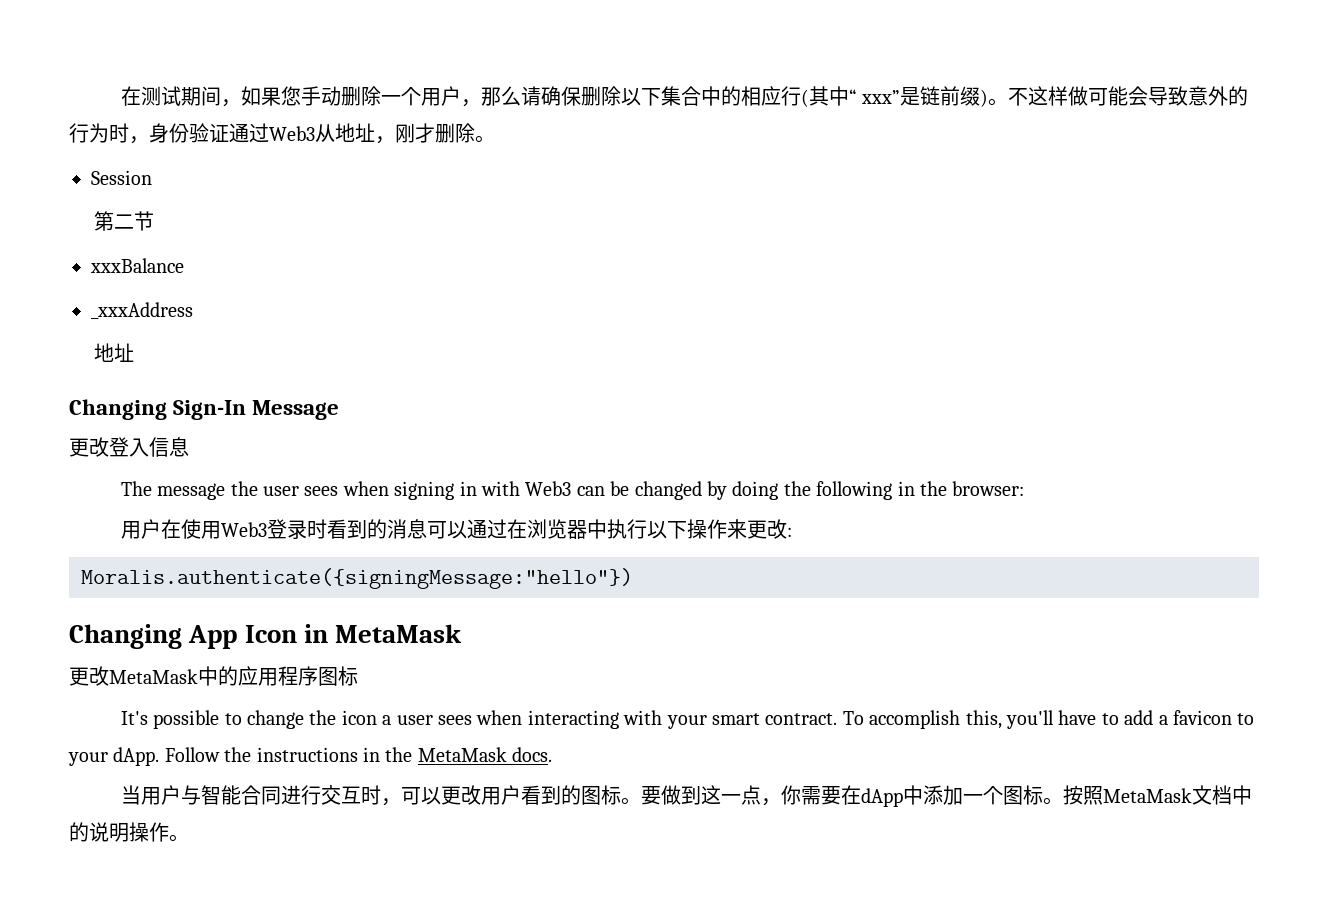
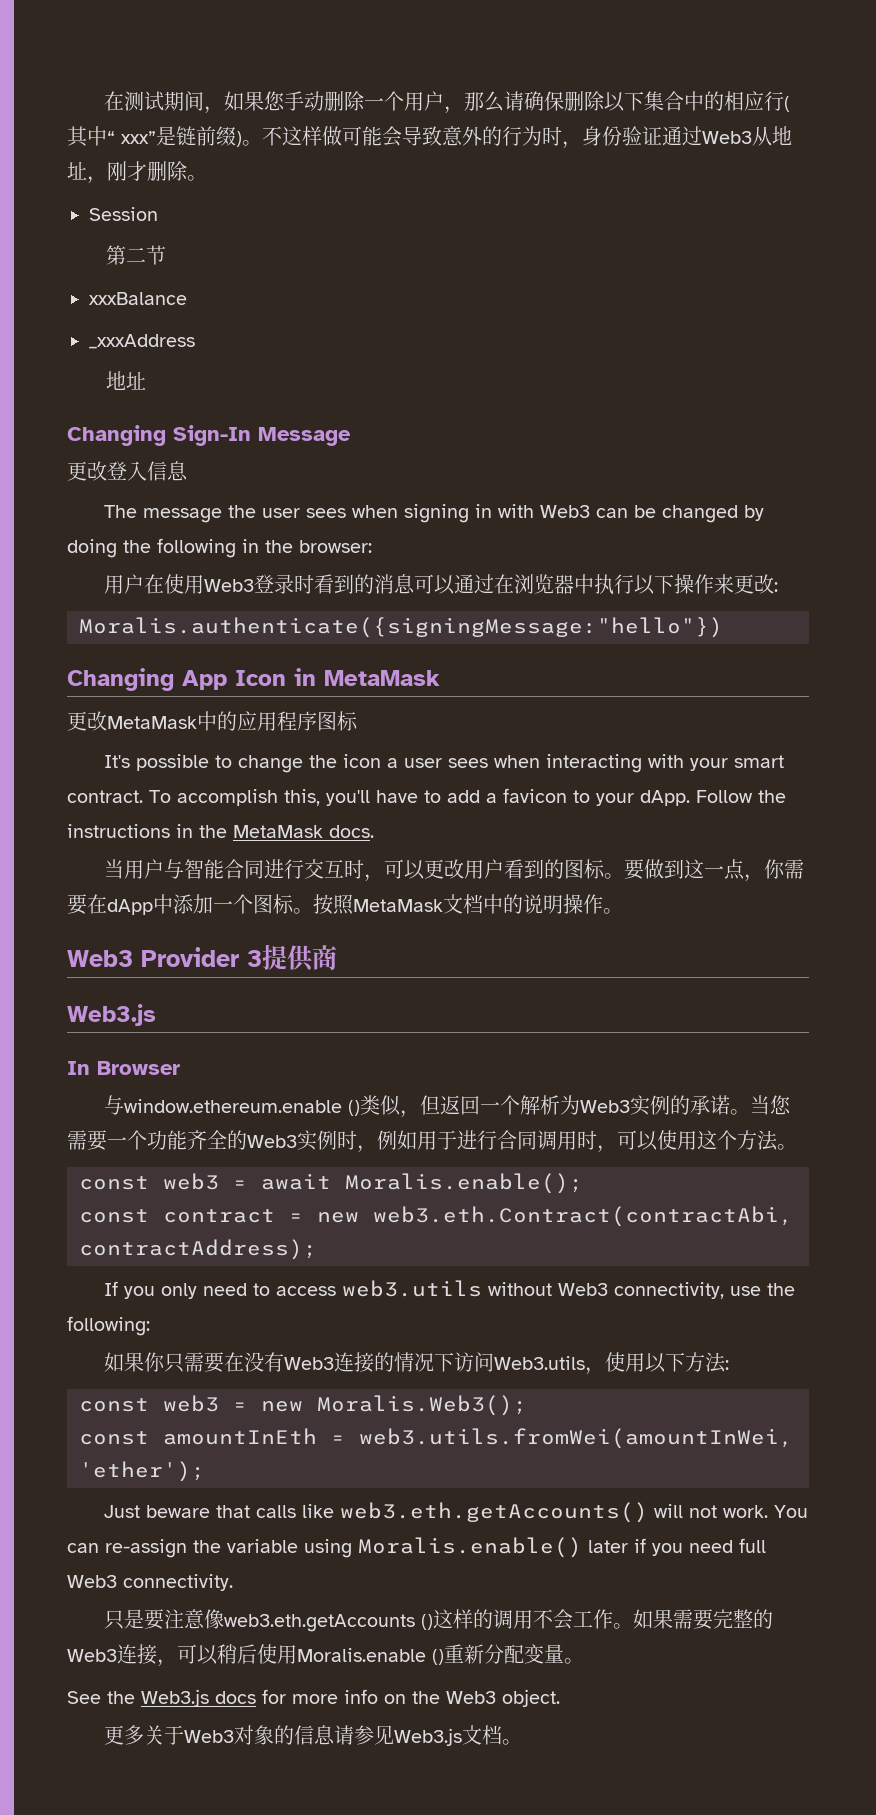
(189, 838) none -> [67,945,337,972] [67,1004,156,1026] [67,1061,180,1075] [103,1095,791,1118] [67,1130,797,1153] [79,1173,583,1194] [79,1206,793,1227] [79,1239,317,1260] [103,1280,795,1299] [67,1316,150,1336] [103,1352,729,1375] [79,1395,527,1416] [79,1428,793,1449] [79,1461,205,1482] [103,1502,808,1523] [67,1537,766,1558] [67,1574,233,1591] [103,1609,773,1632] [67,1644,584,1667] [67,1689,560,1707] [103,1725,522,1746] // Web3 Provider 3提供商 // Web3.js // In Browser // 与window.ethereum.enable ()类似，但返回一个解析为Web3实例的承诺。当您需要一个功能齐全的Web3实例时，例如用于进行合同调用时，可以使用这个方法。 // const web3 = await Moralis.enable(); // const contract = new web3.eth.Contract(contractAbi, contractAddress); // If you only need to access web3.utils without Web3 connectivity, use the following: // 如果你只需要在没有Web3连接的情况下访问Web3.utils，使用以下方法: // const web3 = new Moralis.Web3(); // const amountInEth = web3.utils.fromWei(amountInWei, 'ether'); // Just beware that calls like web3.eth.getAccounts() will not work. You can re-assign the variable using Moralis.enable() later if you need full Web3 connectivity. // 只是要注意像web3.eth.getAccounts ()这样的调用不会工作。如果需要完整的Web3连接，可以稍后使用Moralis.enable ()重新分配变量。 // See the Web3.js docs for more info on the Web3 object. // 更多关于Web3对象的信息请参见Web3.js文档。

